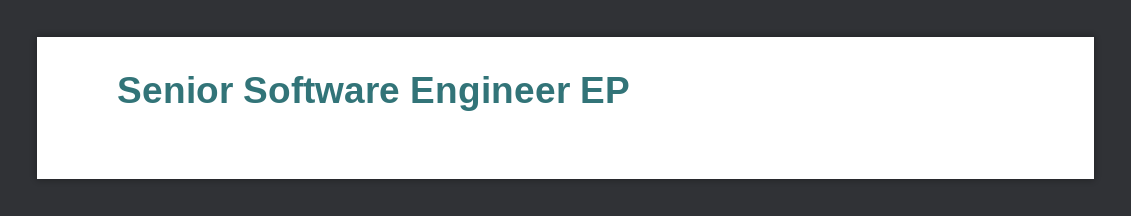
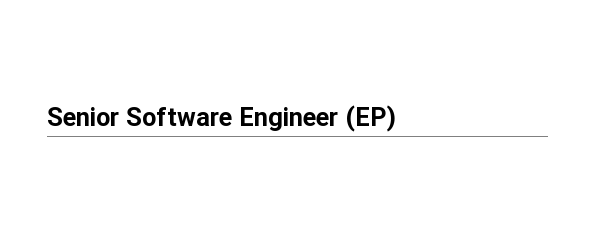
[580,77,630,103] EP -> [344,105,396,132] (EP)

